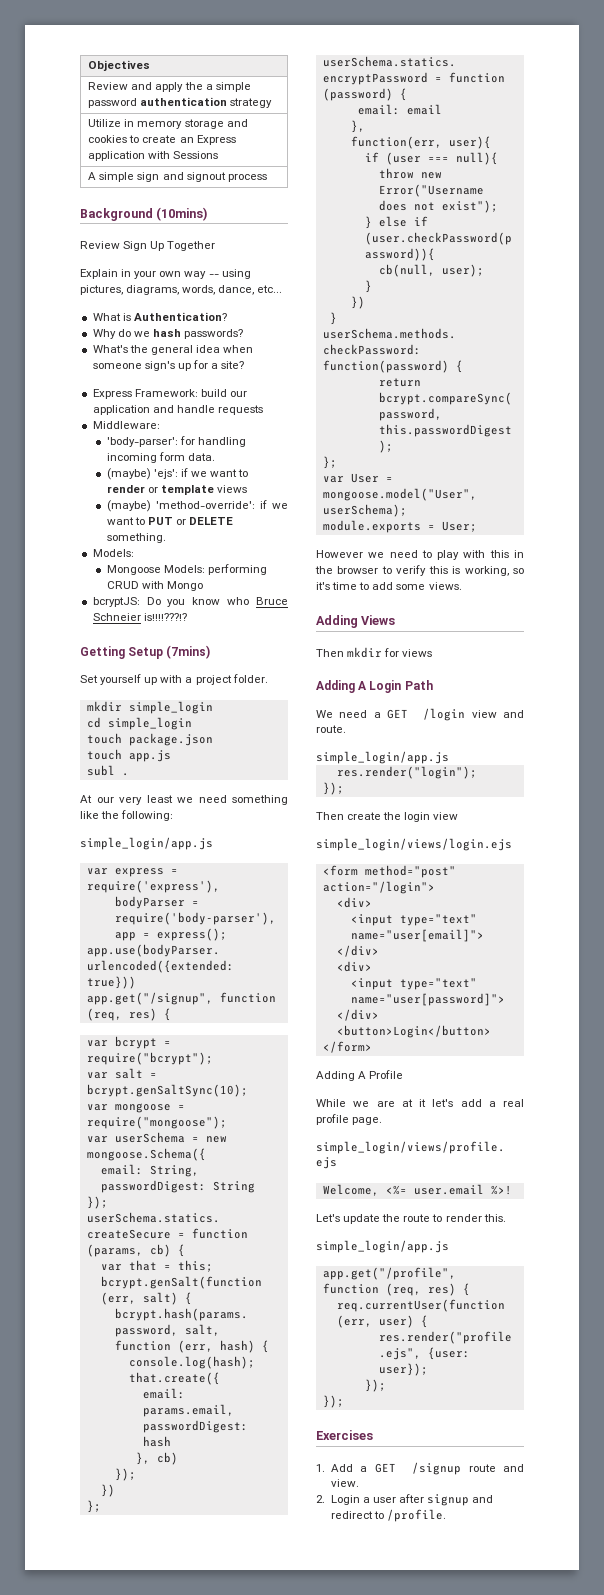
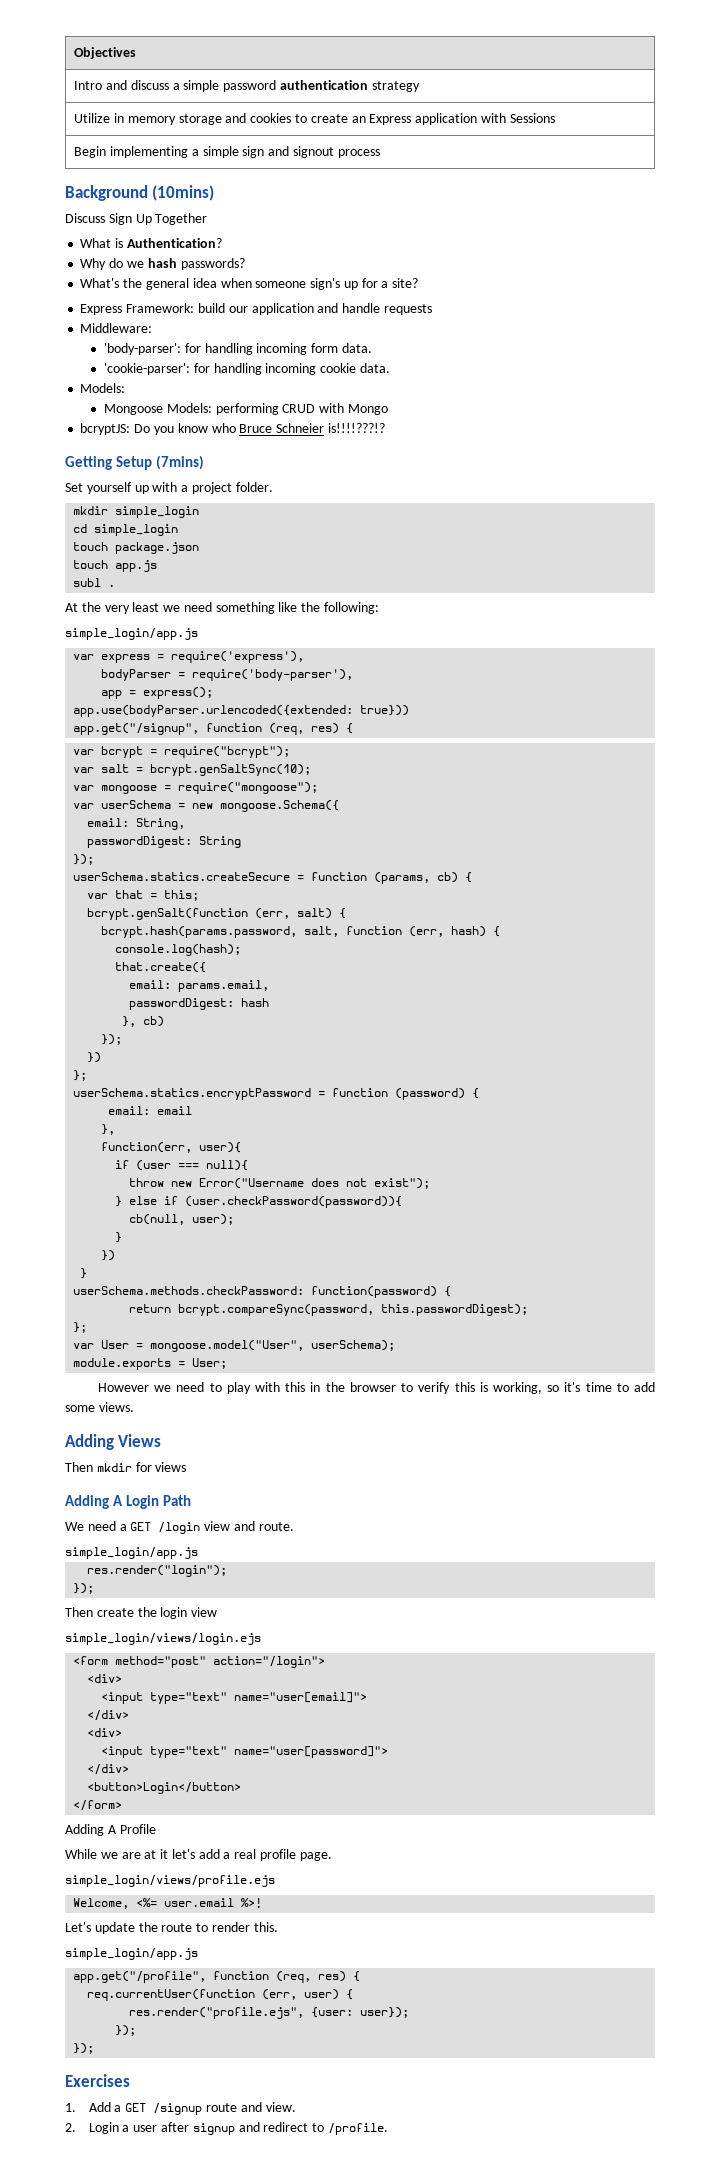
[88,82,203,92] Review and apply the -> [74,80,169,90] Intro and discuss
[88,172,97,180] A -> [74,146,199,158] Begin implementing a
[80,241,120,249] Review -> [65,213,105,223] Discuss
[80,269,251,279] [80,285,283,295] // Explain in your own way -- using pictures, diagrams, words, dance, etc... -> (208, 219) none
[106,468,249,480] [106,485,247,495] [106,500,288,512] [106,517,234,525] [106,533,166,543] (maybe) 'ejs': if we want to render or template views // (maybe) 'method-override': if we want to PUT or DELETE something. -> [104,363,390,375] 'cookie-parser': for handling incoming cookie data.
[96,797,114,803] our -> [81,602,101,612] the

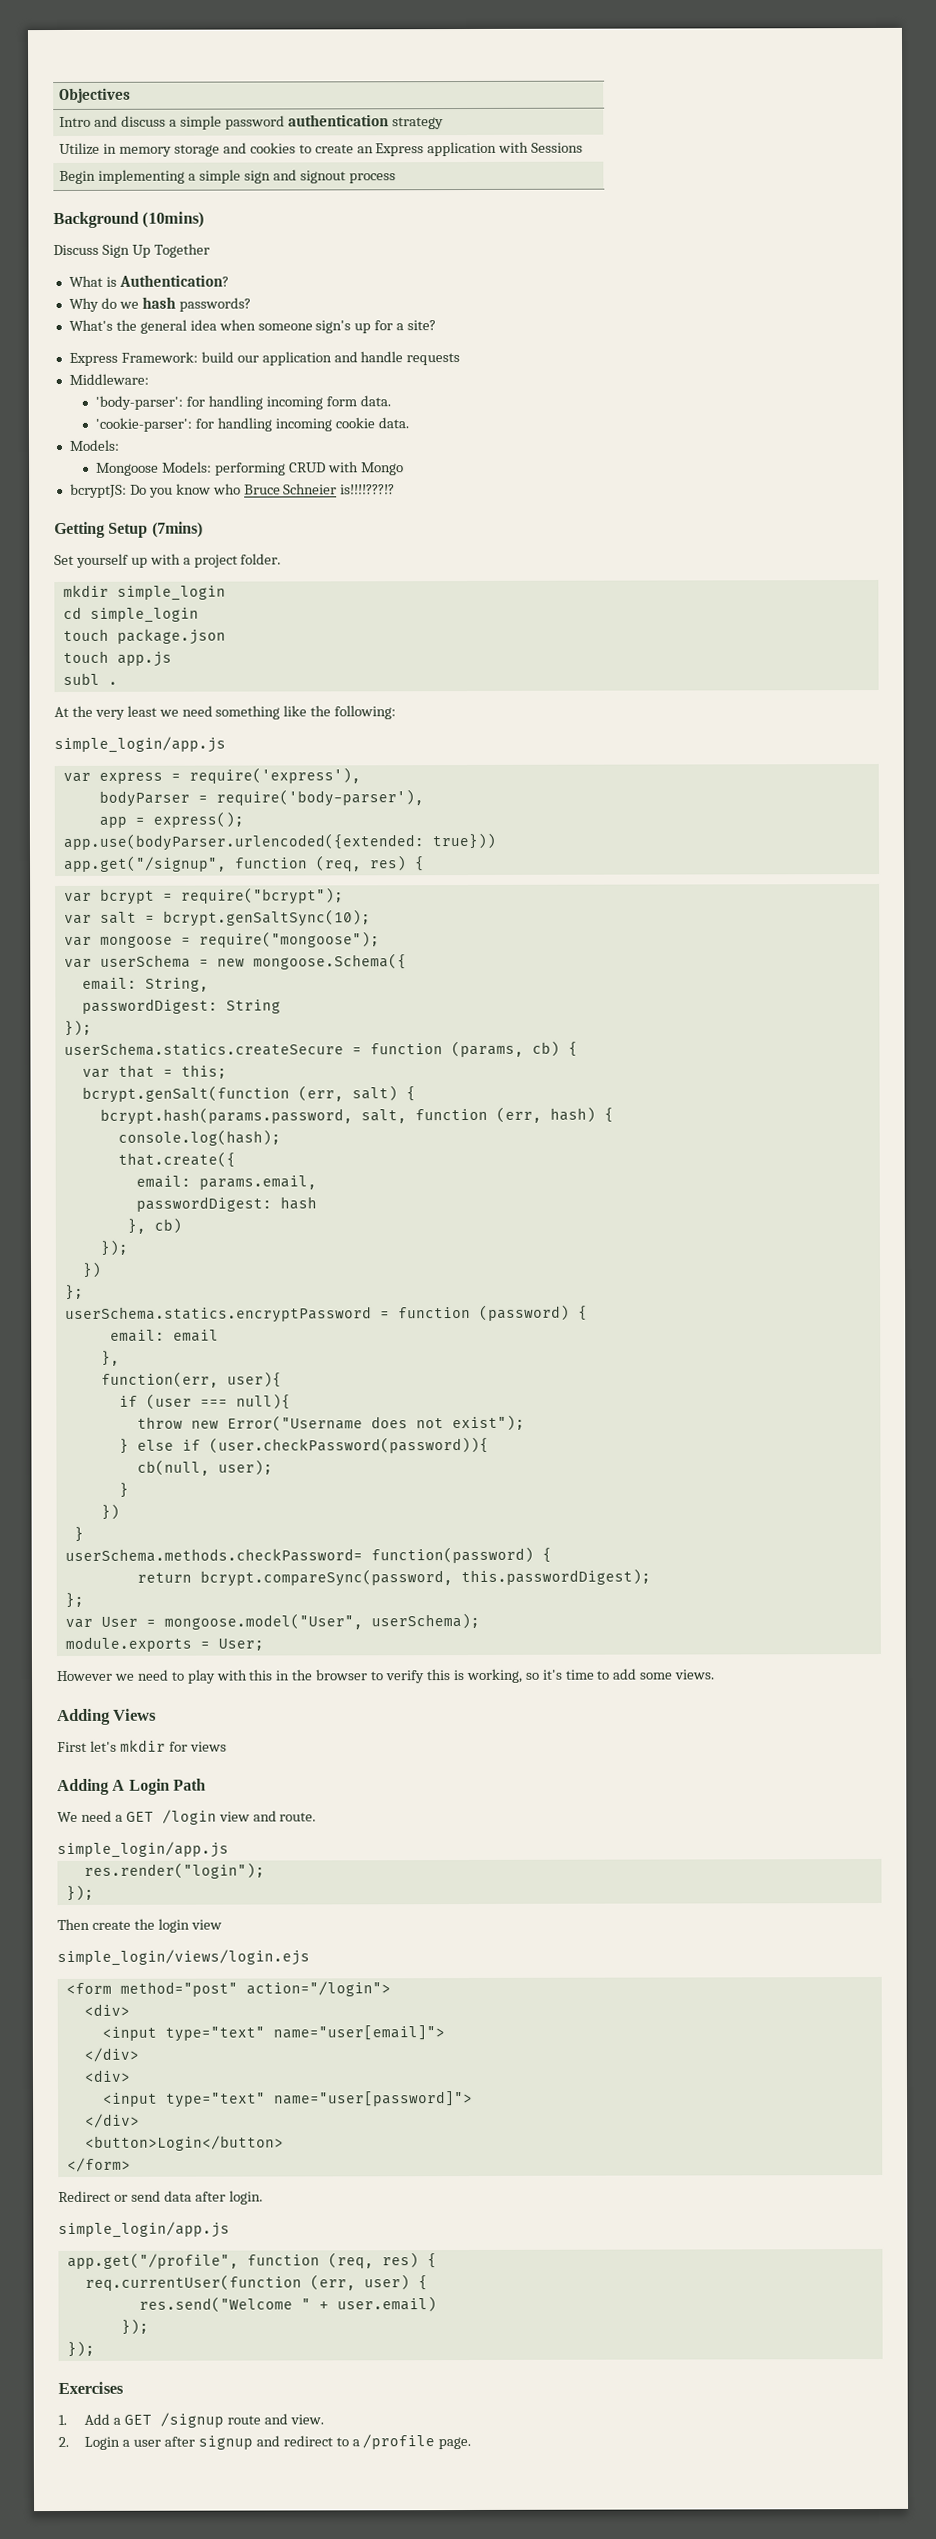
[73,1286,305,1295] userSchema.methods.checkPassword: -> [64,1548,363,1562] userSchema.methods.checkPassword=
[65,1462,93,1472] Then -> [57,1740,117,1753] First let's
[65,1824,156,1836] [65,1849,332,1861] [65,1875,275,1887] [73,1898,263,1909] [65,1922,278,1934] Adding A Profile // While we are at it let's add a real profile page. // simple_login/views/profile.ejs // Welcome, <%= user.email %>! // Let's update the route to render this. -> [58,2190,263,2205] Redirect or send data after login.
[129,2007,410,2019] res.render("profile.ejs", {user: user}); -> [138,2296,437,2313] res.send("Welcome " + user.email)
[327,2123,388,2135] /profile. -> [351,2434,472,2450] a /profile page.

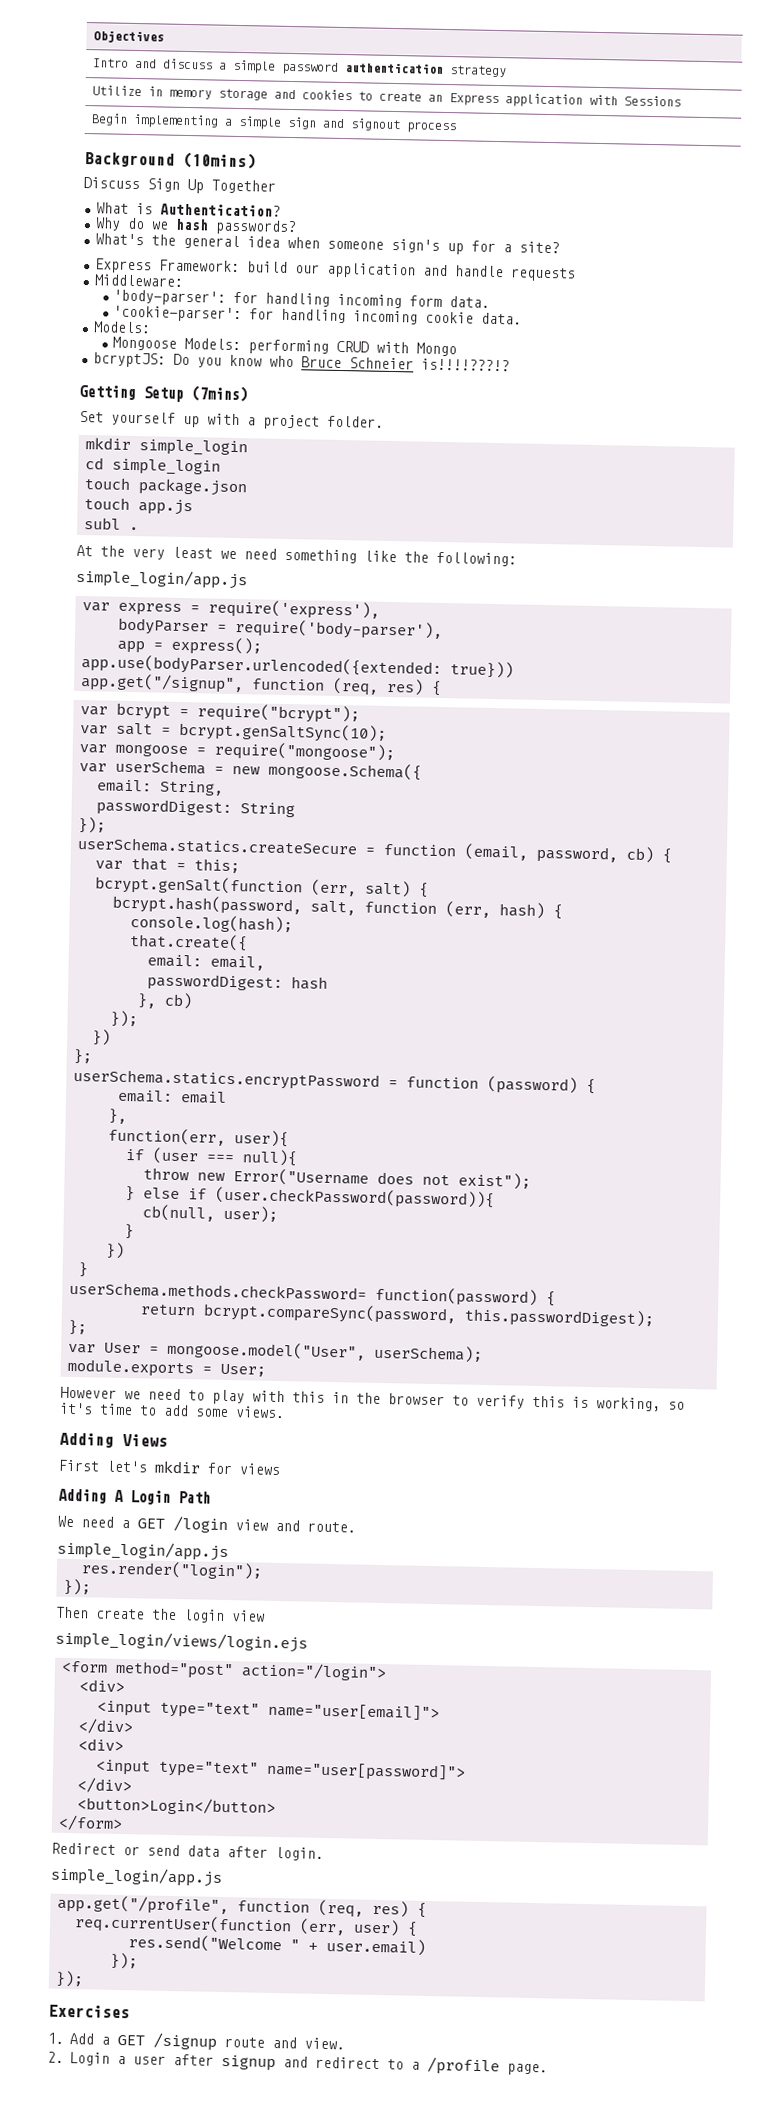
[450,1040,524,1058] (params, -> [463,843,619,864] (email, password,
[99,1107,353,1125] bcrypt.hash(params.password, -> [111,894,302,916] bcrypt.hash(password,
[198,1175,317,1190] params.email, -> [209,955,265,971] email,

